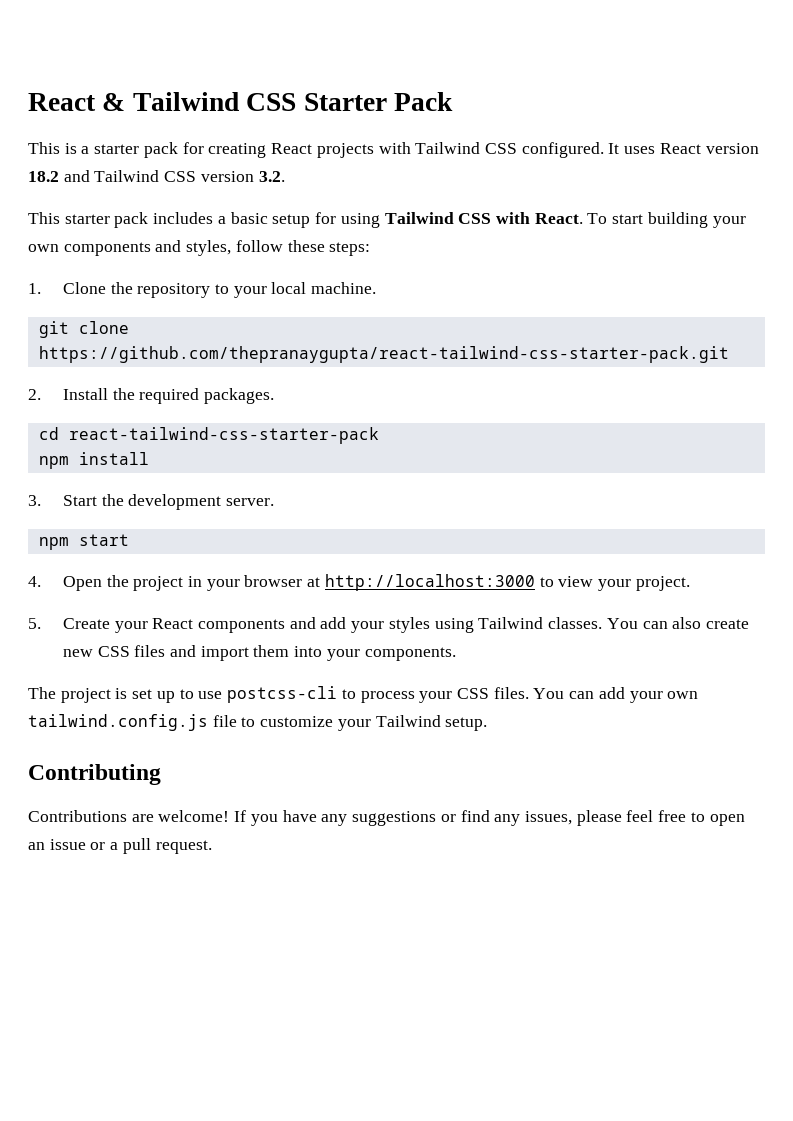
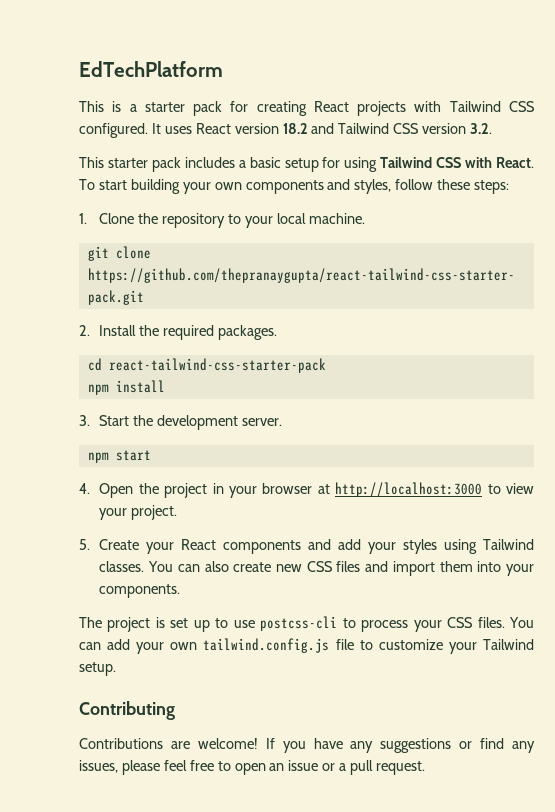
[28,92,454,111] React & Tailwind CSS Starter Pack -> [79,61,223,77] EdTechPlatform

